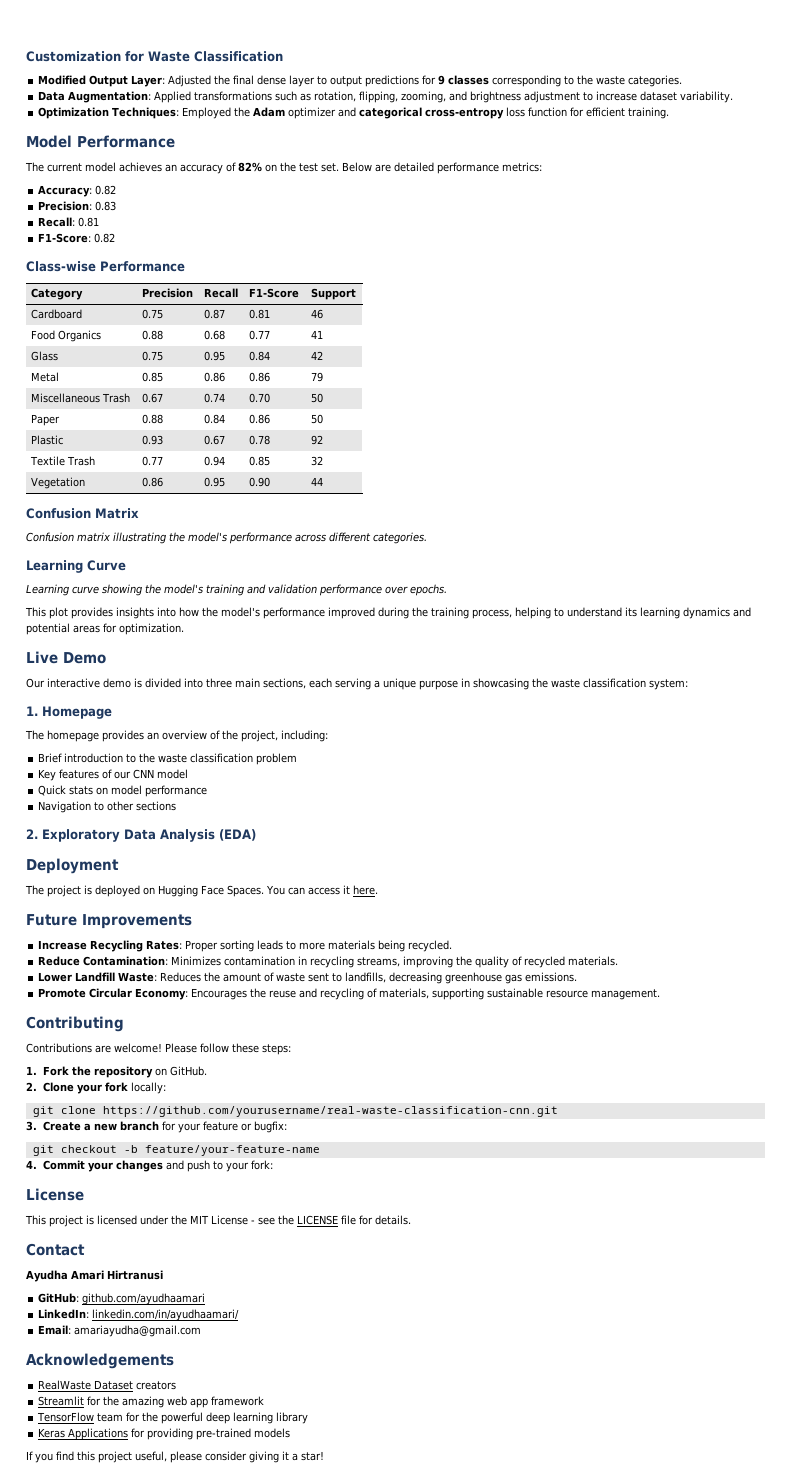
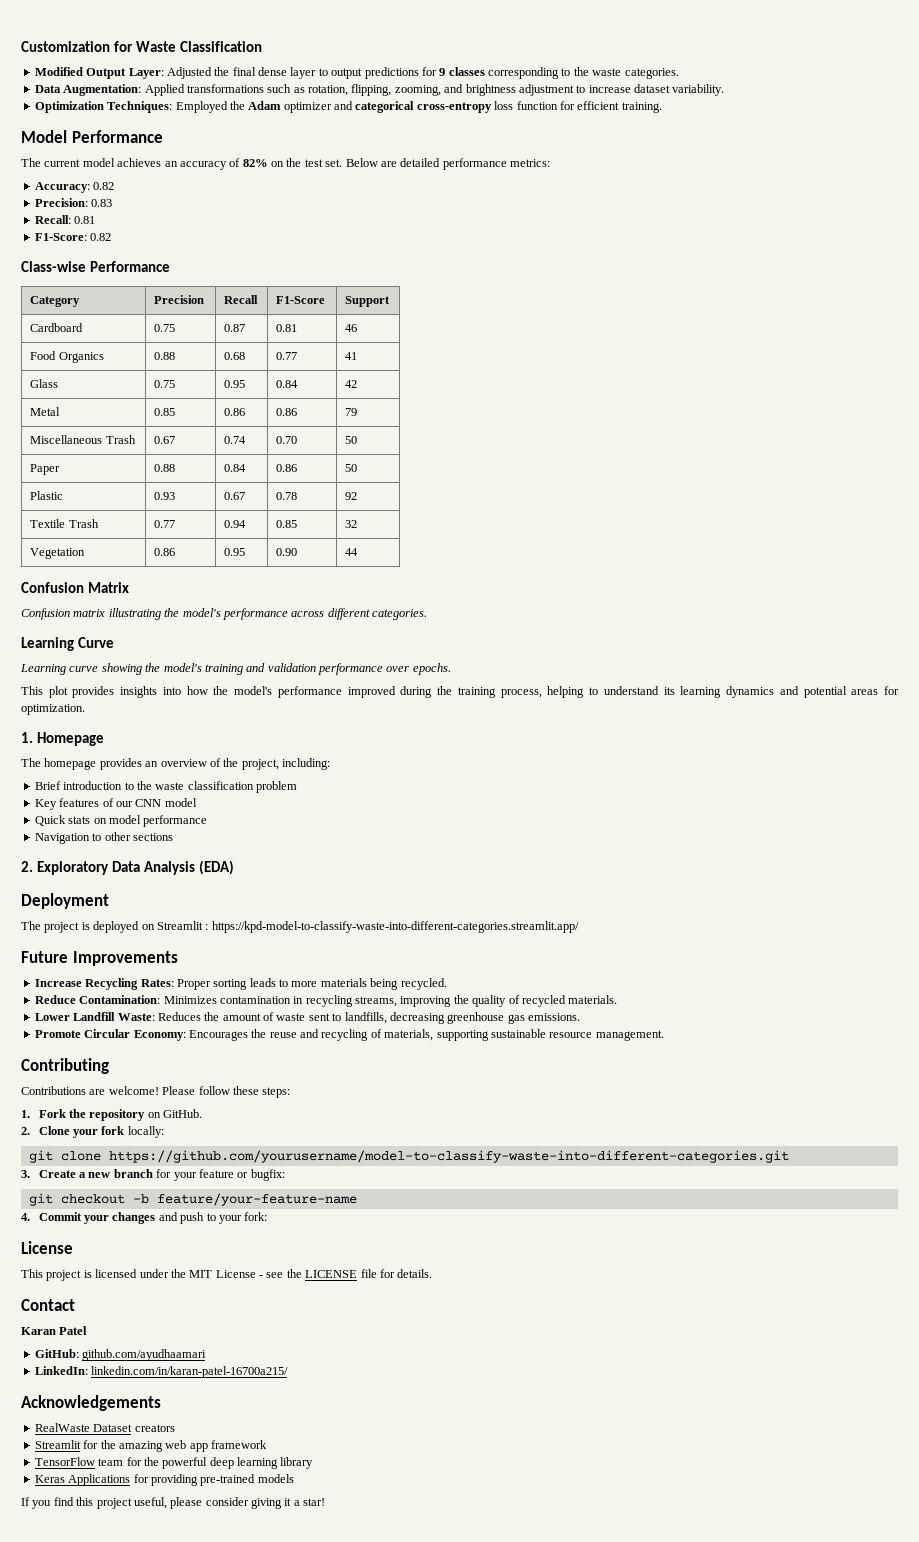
[26,651,106,664] [26,678,688,690] // Live Demo // Our interactive demo is divided into three main sections, each serving a unique purpose in showcasing the waste classification system: -> (85, 709) none
[158,885,378,897] Hugging Face Spaces. You can access it here. -> [156,921,579,933] Streamlit : https://kpd-model-to-classify-waste-into-different-categories.streamlit.app/
[102,1106,558,1117] https://github.com/yourusername/real-waste-classification-cnn.git -> [108,1150,789,1163] https://github.com/yourusername/model-to-classify-waste-into-different-categories.git
[26,1270,163,1282] Ayudha Amari Hirtranusi -> [21,1326,88,1335] Karan Patel
[92,1309,240,1321] [38,1325,202,1337] linkedin.com/in/ayudhaamari/ // Email: amariayudha@gmail.com -> [91,1366,289,1378] linkedin.com/in/karan-patel-16700a215/

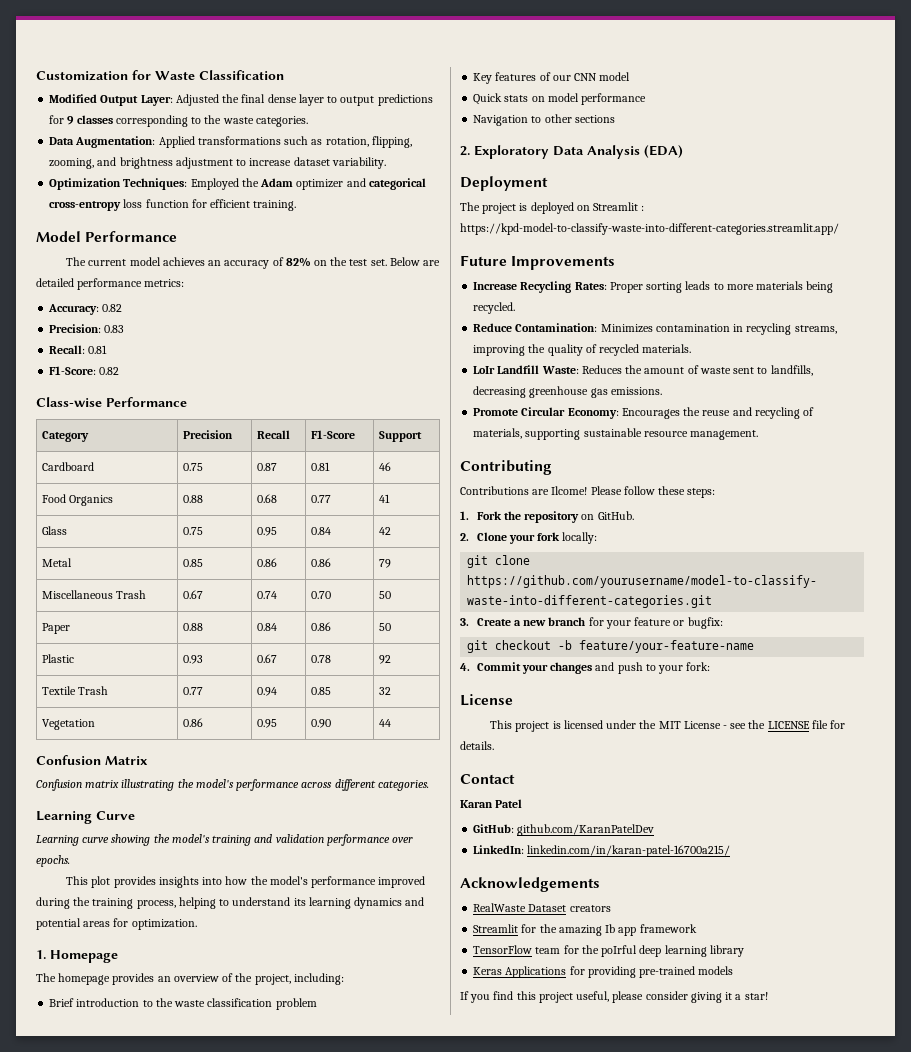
[34,1013,70,1021] Lower -> [473,366,496,374] LoIr
[108,1086,159,1095] welcome! -> [551,486,588,495] Ilcome!
[82,1349,207,1361] github.com/ayudhaamari -> [517,824,655,836] github.com/KaranPatelDev
[165,1440,187,1449] web -> [605,924,616,933] Ib
[162,1457,208,1469] powerful -> [601,945,638,957] poIrful

